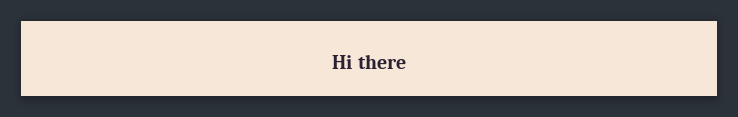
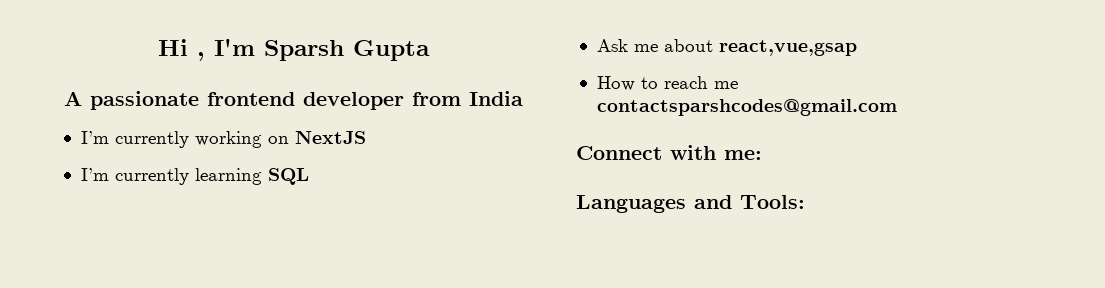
[357,54,406,69] there -> [197,38,430,61] [64,91,523,110] [80,131,366,148] [80,168,309,185] [596,39,857,56] [596,76,738,91] [596,99,897,116] [576,145,762,160] [576,195,805,213] , I'm Sparsh Gupta // A passionate frontend developer from India // I’m currently working on NextJS // I’m currently learning SQL // Ask me about react,vue,gsap // How to reach me contactsparshcodes@gmail.com // Connect with me: // Languages and Tools:

